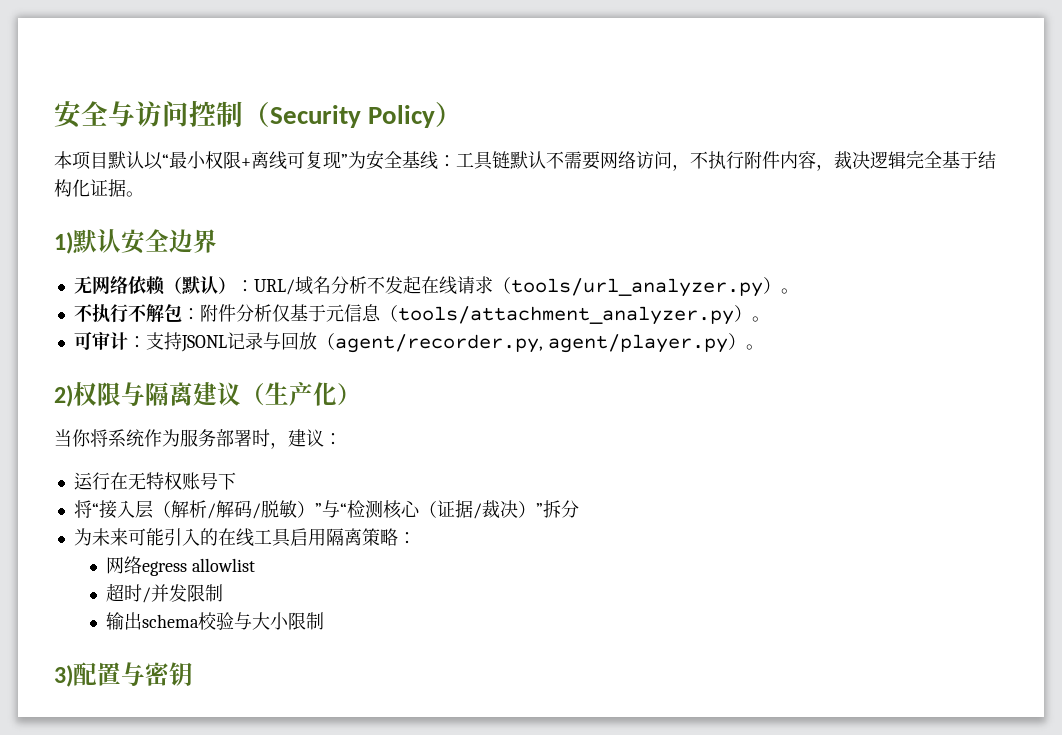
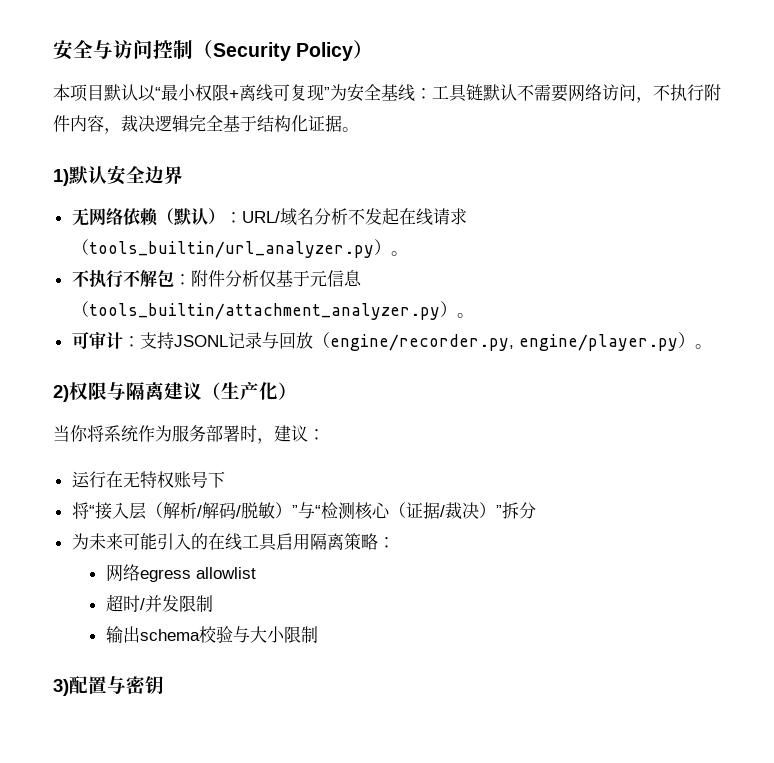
[510,278,763,297] tools/url_analyzer.py -> [88,241,374,258] tools_builtin/url_analyzer.py
[397,306,734,325] tools/attachment_analyzer.py -> [88,303,440,320] tools_builtin/attachment_analyzer.py
[334,334,728,353] agent/recorder.py, agent/player.py -> [329,334,678,351] engine/recorder.py, engine/player.py

